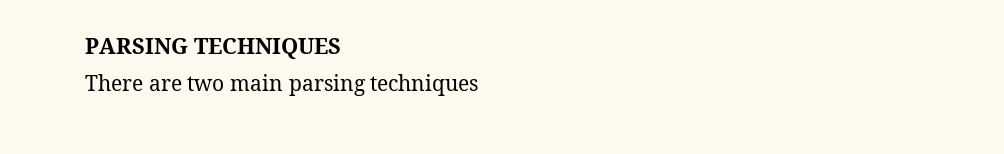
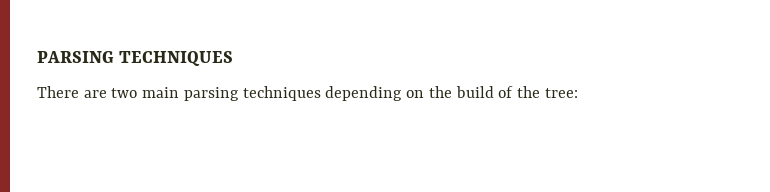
(479, 85) none -> [325,86,578,101] depending on the build of the tree:

